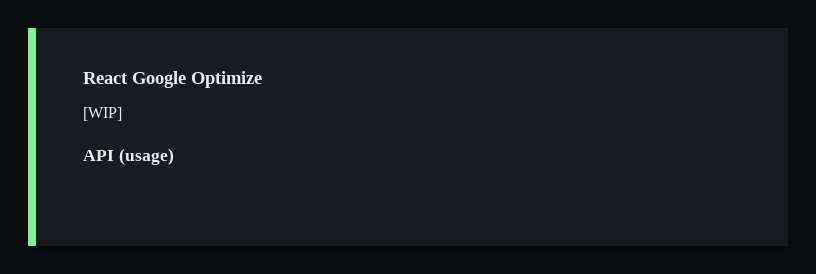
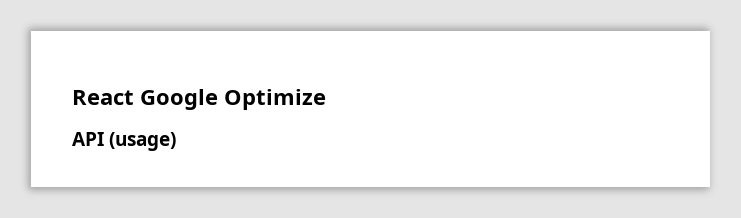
[83,107,122,121] // [WIP] -> (326, 99) none

